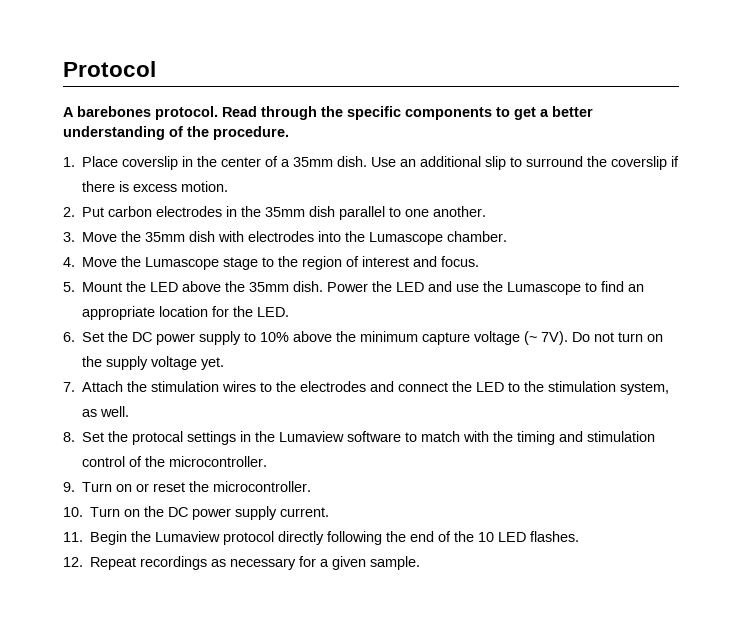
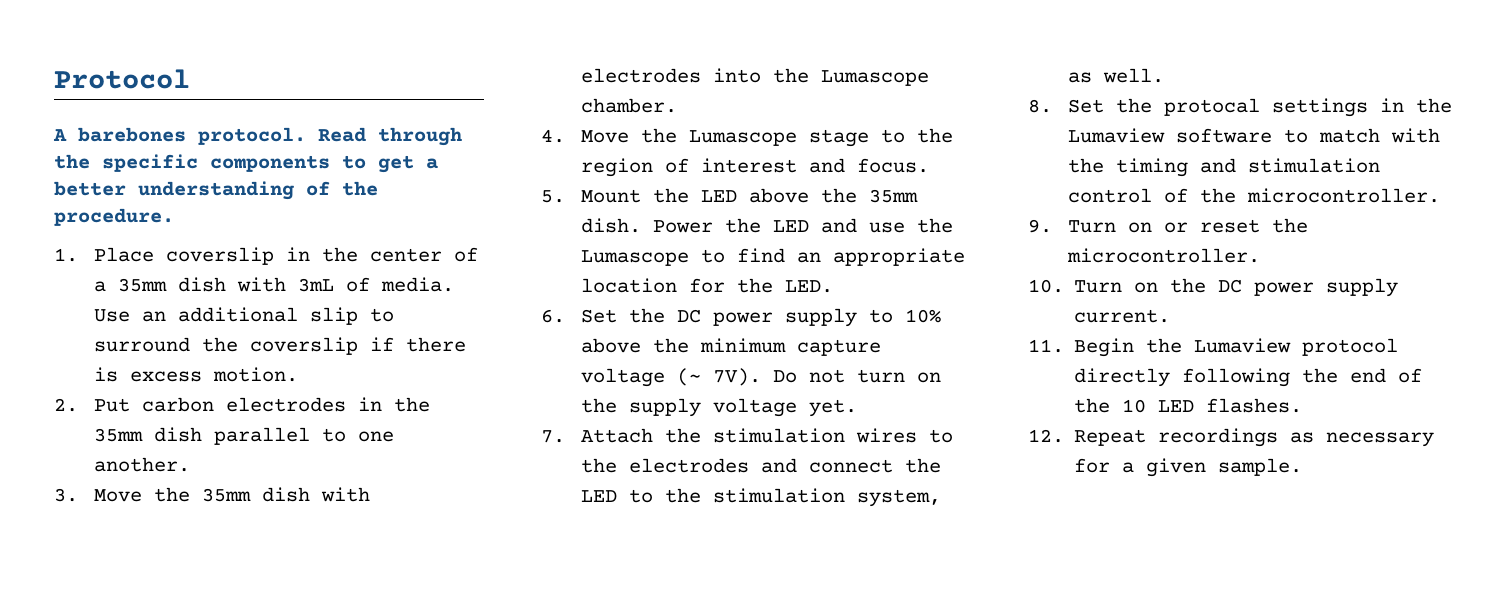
[337,156,368,167] dish. -> [178,277,455,292] dish with 3mL of media.

